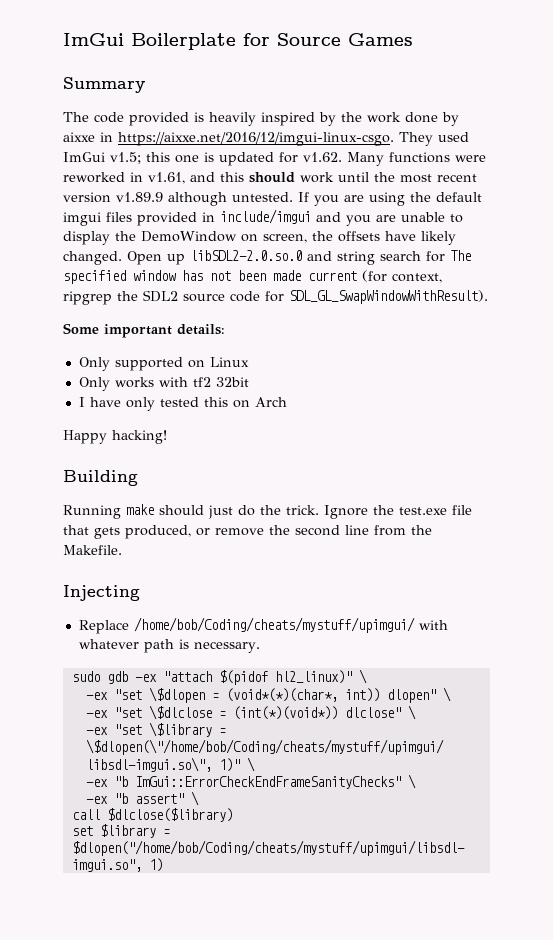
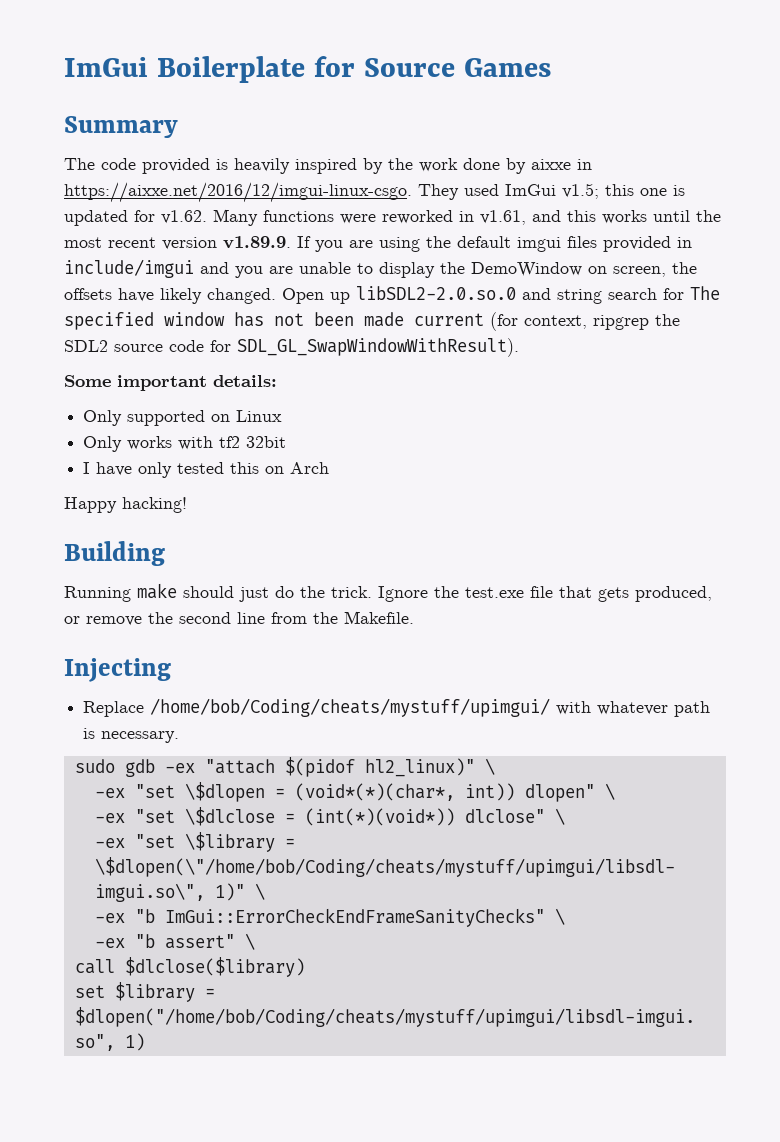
[249,172,334,183] should work -> [602,210,647,224] works
[116,192,293,206] v1.89.9 although untested. -> [223,236,291,249] v1.89.9.

